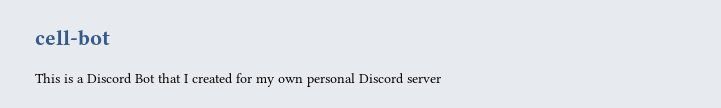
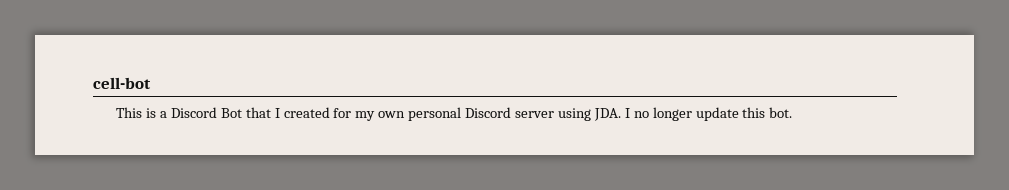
(441, 79) none -> [557,107,793,121] using JDA. I no longer update this bot.

